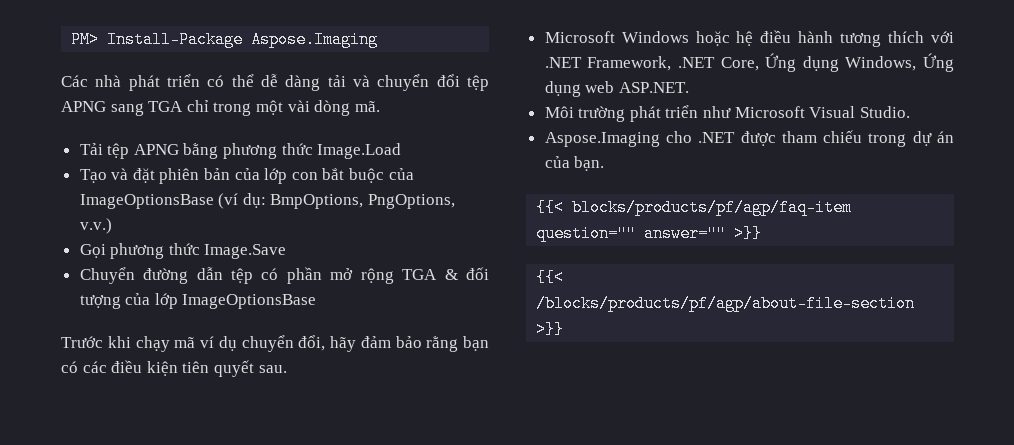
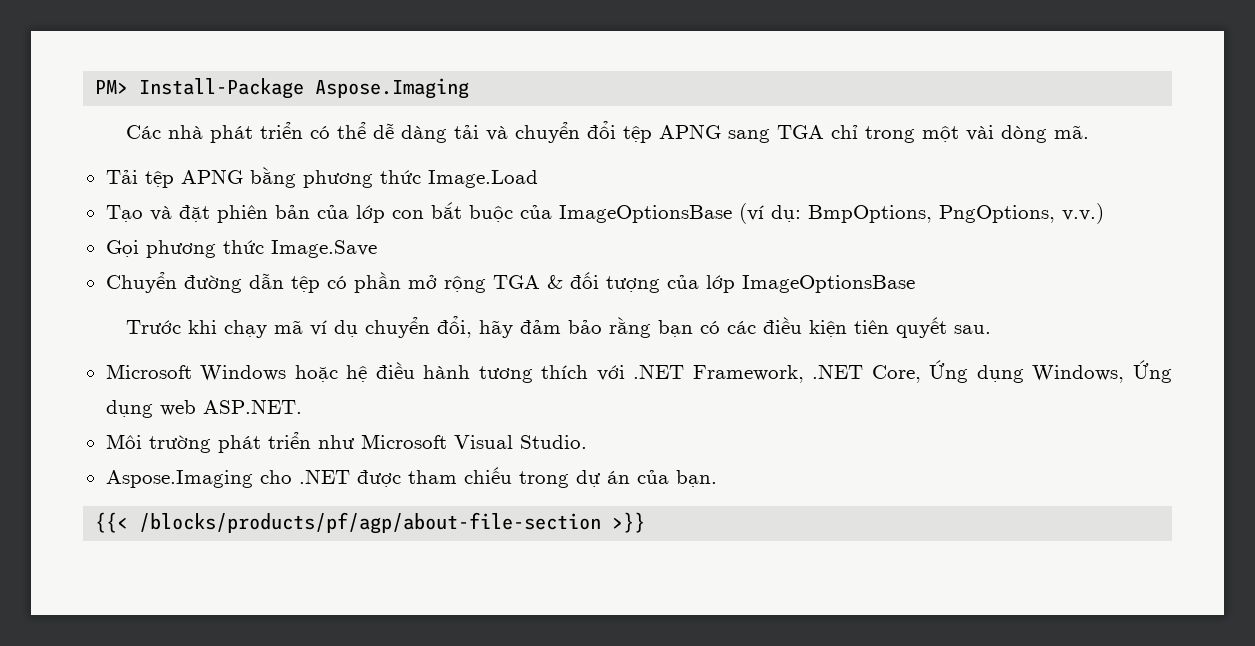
[536,199,853,216] [536,225,763,242] // {{< blocks/products/pf/agp/faq-item question="" answer="" >}} -> (717, 478) none

